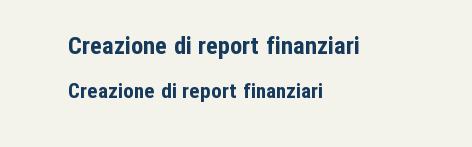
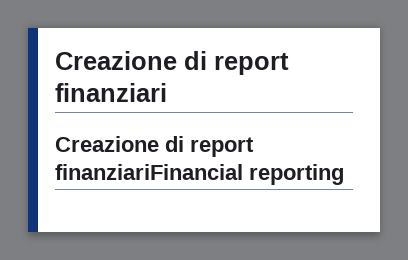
[243,83,324,98] finanziari -> [55,164,344,185] finanziariFinancial reporting

